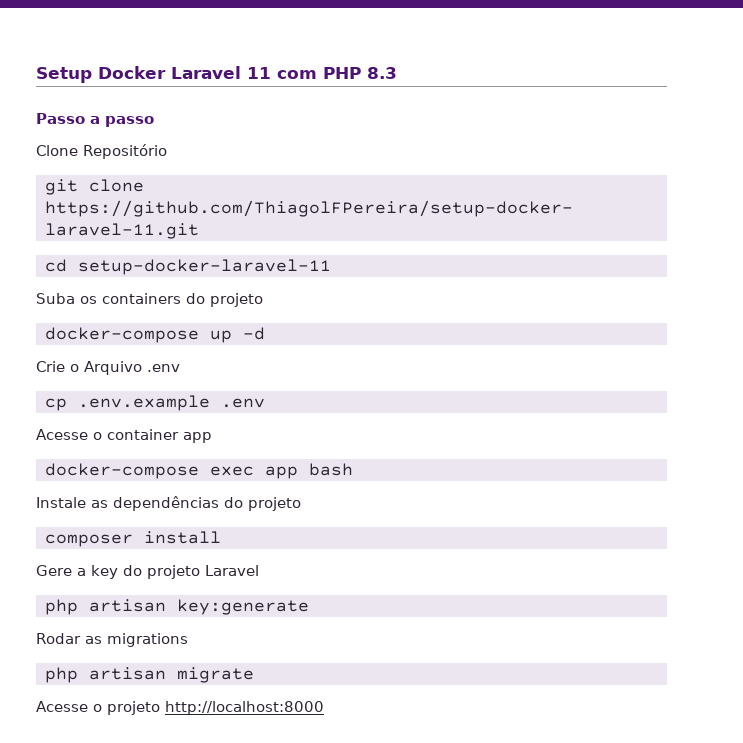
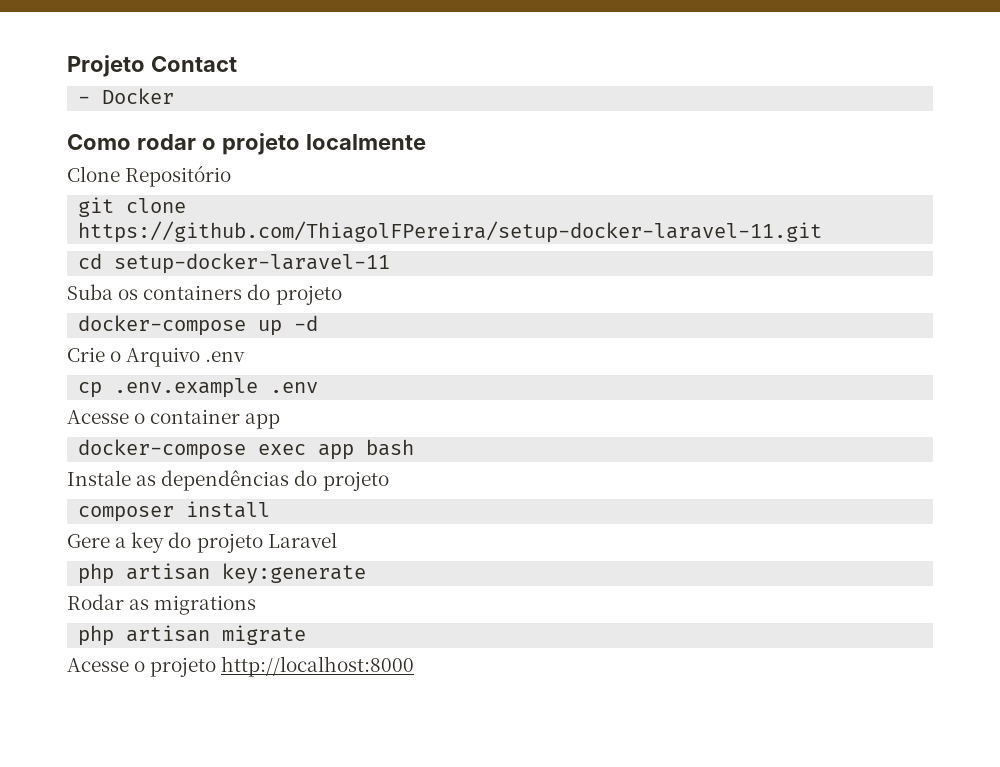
[36,66,397,83] [36,113,154,127] Setup Docker Laravel 11 com PHP 8.3 // Passo a passo -> [67,55,237,77] [78,88,175,104] [67,133,426,155] Projeto Contact // - Docker // Como rodar o projeto localmente

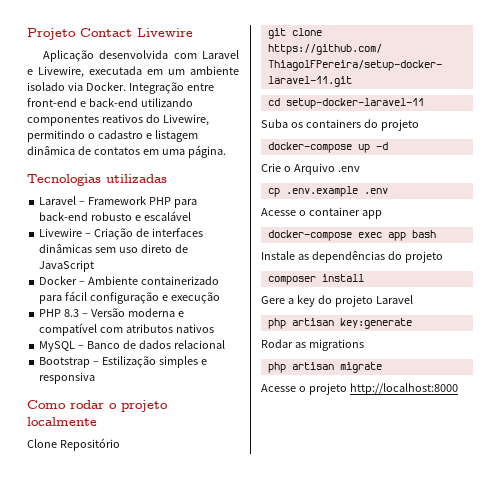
[78,88,175,104] // - Docker -> [137,28,193,37] [42,50,239,62] [27,66,239,78] [27,82,214,94] [27,98,193,107] [27,114,209,126] [27,130,198,142] [27,145,226,158] [27,174,167,186] [39,196,197,208] [39,211,192,221] [39,228,203,240] [39,244,188,253] [39,260,95,272] [39,276,220,285] [39,291,220,304] [39,308,184,317] [39,323,215,336] [39,340,225,352] [39,356,207,368] [39,372,96,384] Livewire // Aplicação desenvolvida com Laravel e Livewire, executada em um ambiente isolado via Docker. Integração entre front-end e back-end utilizando componentes reativos do Livewire, permitindo o cadastro e listagem dinâmica de contatos em uma página. // Tecnologias utilizadas // Laravel – Framework PHP para back-end robusto e escalável // Livewire – Criação de interfaces dinâmicas sem uso direto de JavaScript // Docker – Ambiente containerizado para fácil configuração e execução // PHP 8.3 – Versão moderna e compatível com atributos nativos // MySQL – Banco de dados relacional // Bootstrap – Estilização simples e responsiva

